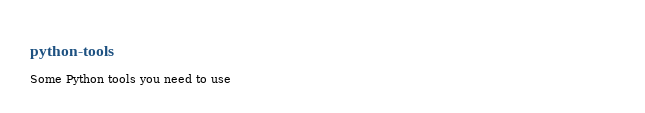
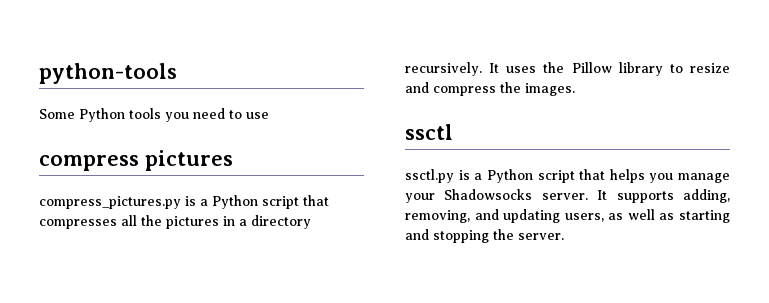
(231, 80) none -> [39,150,233,171] [39,195,329,209] [39,215,311,229] [405,62,730,76] [405,82,575,96] [405,124,453,140] [405,169,730,183] [405,189,730,203] [405,209,730,223] [405,229,564,243] // compress pictures // compress_pictures.py is a Python script that compresses all the pictures in a directory recursively. It uses the Pillow library to resize and compress the images. // ssctl // ssctl.py is a Python script that helps you manage your Shadowsocks server. It supports adding, removing, and updating users, as well as starting and stopping the server.

